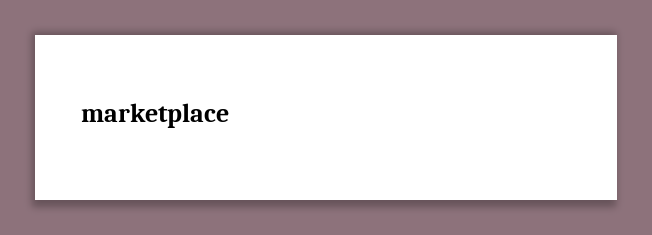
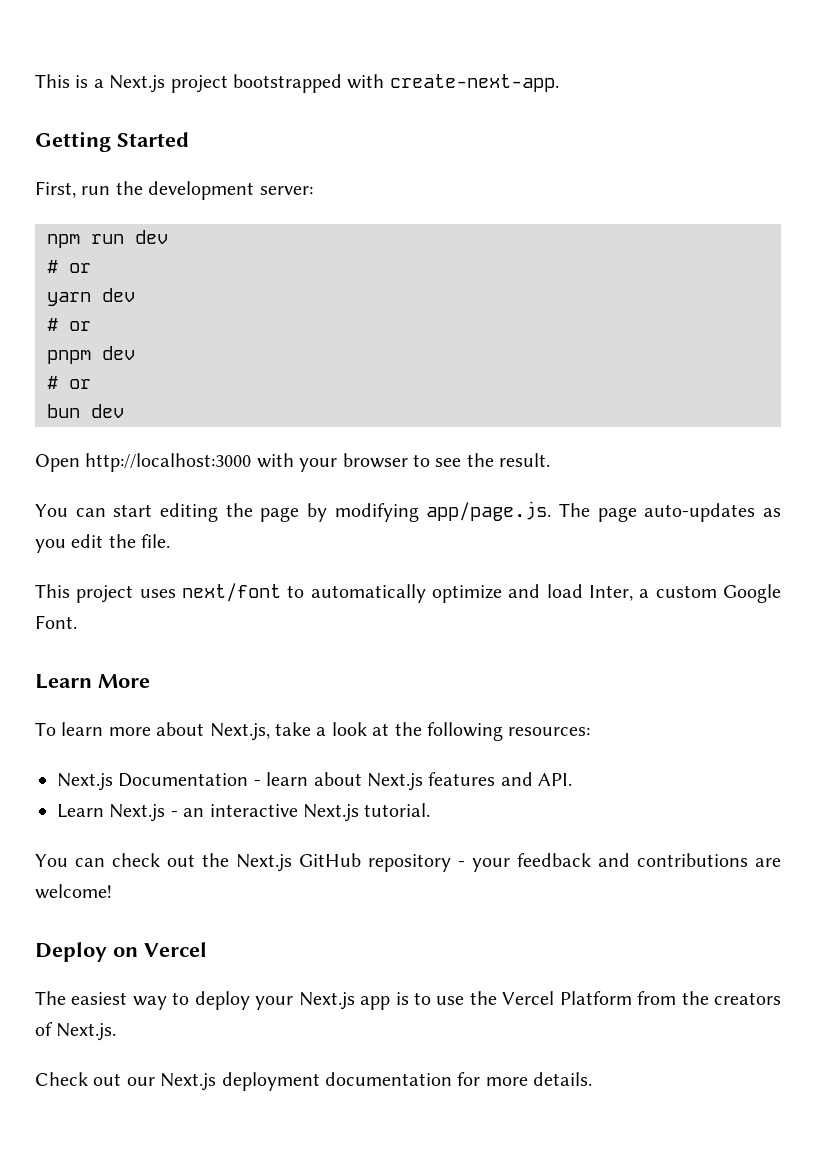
[81,103,229,128] marketplace -> [35,74,559,93] [35,131,189,152] [35,181,313,200] [47,230,168,248] [47,260,91,273] [47,288,135,306] [47,318,91,331] [47,346,135,364] [47,376,91,389] [47,404,124,418] [35,453,551,472] [35,501,781,522] [35,534,171,553] [35,583,781,603] [35,615,77,629] [35,674,150,689] [35,722,591,741] [57,772,573,791] [57,803,431,822] [35,853,781,872] [35,884,112,899] [35,942,207,962] [35,991,781,1010] [35,1022,117,1041] [35,1072,593,1091] This is a Next.js project bootstrapped with create-next-app. // Getting Started // First, run the development server: // npm run dev // # or // yarn dev // # or // pnpm dev // # or // bun dev // Open http://localhost:3000 with your browser to see the result. // You can start editing the page by modifying app/page.js. The page auto-updates as you edit the file. // This project uses next/font to automatically optimize and load Inter, a custom Google Font. // Learn More // To learn more about Next.js, take a look at the following resources: // Next.js Documentation - learn about Next.js features and API. // Learn Next.js - an interactive Next.js tutorial. // You can check out the Next.js GitHub repository - your feedback and contributions are welcome! // Deploy on Vercel // The easiest way to deploy your Next.js app is to use the Vercel Platform from the creators of Next.js. // Check out our Next.js deployment documentation for more details.

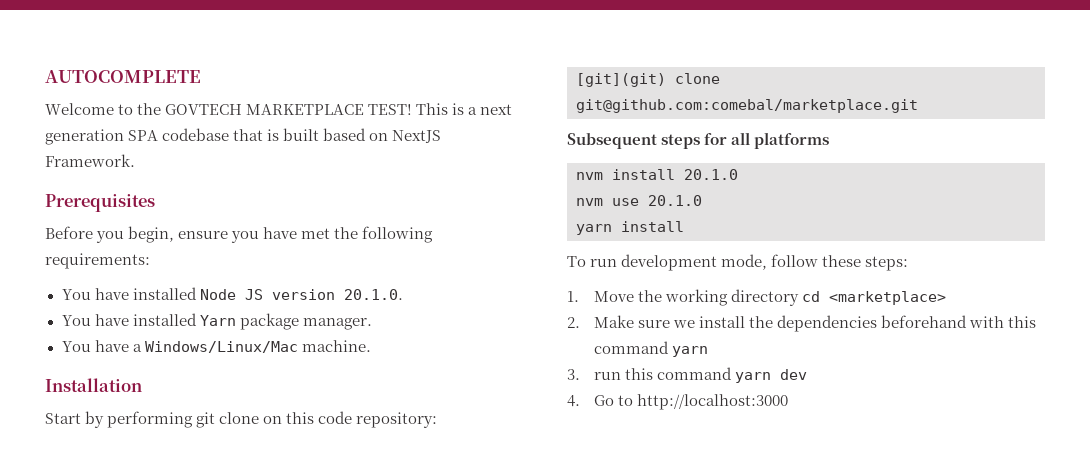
[35,74,559,93] [35,131,189,152] [35,181,313,200] [47,230,168,248] [47,260,91,273] [47,288,135,306] [47,318,91,331] [47,346,135,364] [47,376,91,389] [47,404,124,418] [35,453,551,472] [35,501,781,522] [35,534,171,553] [35,583,781,603] [35,615,77,629] [35,674,150,689] [35,722,591,741] [57,772,573,791] [57,803,431,822] [35,853,781,872] [35,884,112,899] [35,942,207,962] [35,991,781,1010] [35,1022,117,1041] [35,1072,593,1091] This is a Next.js project bootstrapped with create-next-app. // Getting Started // First, run the development server: // npm run dev // # or // yarn dev // # or // pnpm dev // # or // bun dev // Open http://localhost:3000 with your browser to see the result. // You can start editing the page by modifying app/page.js. The page auto-updates as you edit the file. // This project uses next/font to automatically optimize and load Inter, a custom Google Font. // Learn More // To learn more about Next.js, take a look at the following resources: // Next.js Documentation - learn about Next.js features and API. // Learn Next.js - an interactive Next.js tutorial. // You can check out the Next.js GitHub repository - your feedback and contributions are welcome! // Deploy on Vercel // The easiest way to deploy your Next.js app is to use the Vercel Platform from the creators of Next.js. // Check out our Next.js deployment documentation for more details. -> [45,70,201,83] [45,103,513,115] [45,128,442,145] [45,154,135,167] [45,194,155,212] [45,226,434,243] [45,253,150,269] [61,287,403,300] [61,313,372,330] [61,340,371,353] [45,378,142,392] [45,411,438,428] [576,73,720,87] [576,99,918,113] [567,132,830,149] [576,169,738,180] [576,195,702,206] [576,221,684,235] [567,254,909,271] [567,289,946,306] [567,315,1037,332] [593,341,708,357] [567,367,807,383] [567,394,788,410] AUTOCOMPLETE // Welcome to the GOVTECH MARKETPLACE TEST! This is a next generation SPA codebase that is built based on NextJS Framework. // Prerequisites // Before you begin, ensure you have met the following requirements: // You have installed Node JS version 20.1.0. // You have installed Yarn package manager. // You have a Windows/Linux/Mac machine. // Installation // Start by performing git clone on this code repository: // [git](git) clone git@github.com:comebal/marketplace.git // Subsequent steps for all platforms // nvm install 20.1.0 // nvm use 20.1.0 // yarn install // To run development mode, follow these steps: // 1. Move the working directory cd <marketplace> // 2. Make sure we install the dependencies beforehand with this command yarn // 3. run this command yarn dev // 4. Go to http://localhost:3000

